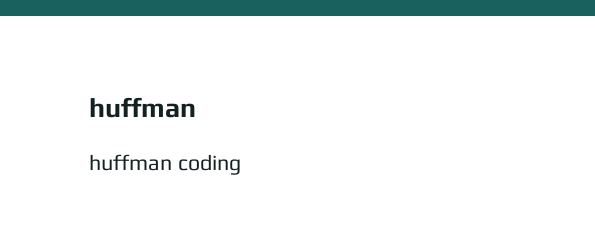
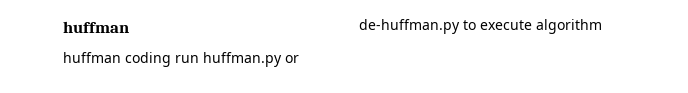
(241, 164) none -> [175,52,299,67] [359,19,602,34] run huffman.py or de-huffman.py to execute algorithm

